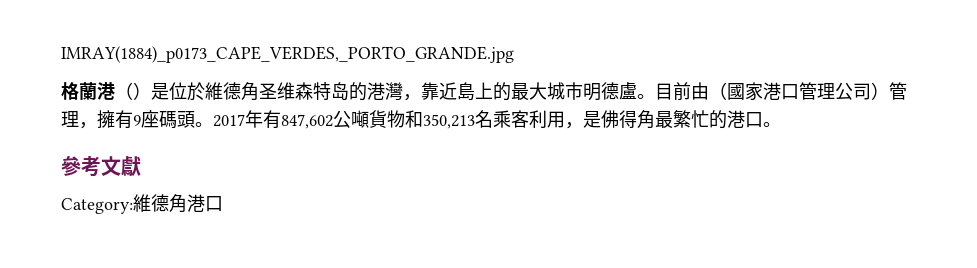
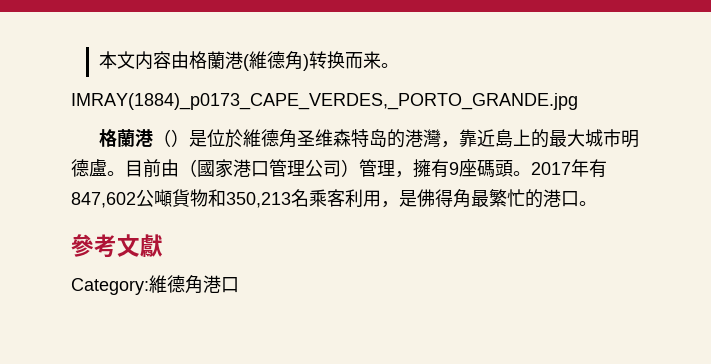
(61, 54) none -> [98,51,399,71] 本文内容由格蘭港(維德角)转换而来。 //

